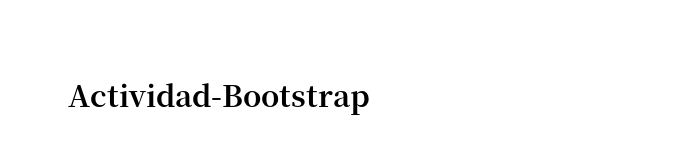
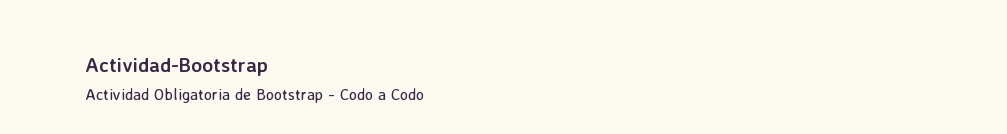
(370, 99) none -> [85,88,424,103] // Actividad Obligatoria de Bootstrap - Codo a Codo

